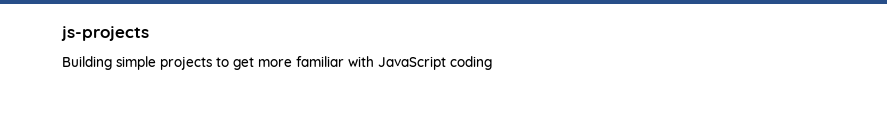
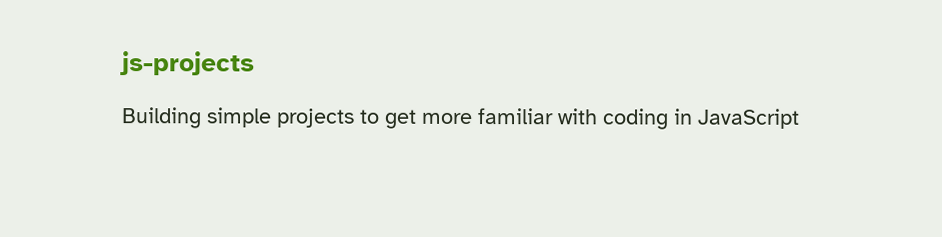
[378,56,492,70] JavaScript coding -> [602,108,800,130] coding in JavaScript

